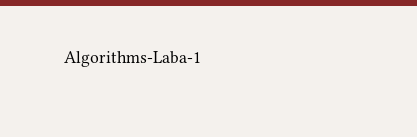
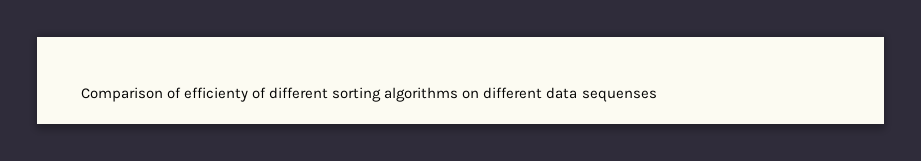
[64,51,201,67] Algorithms-Laba-1 -> [81,87,657,102] Comparison of efficienty of different sorting algorithms on different data sequenses

